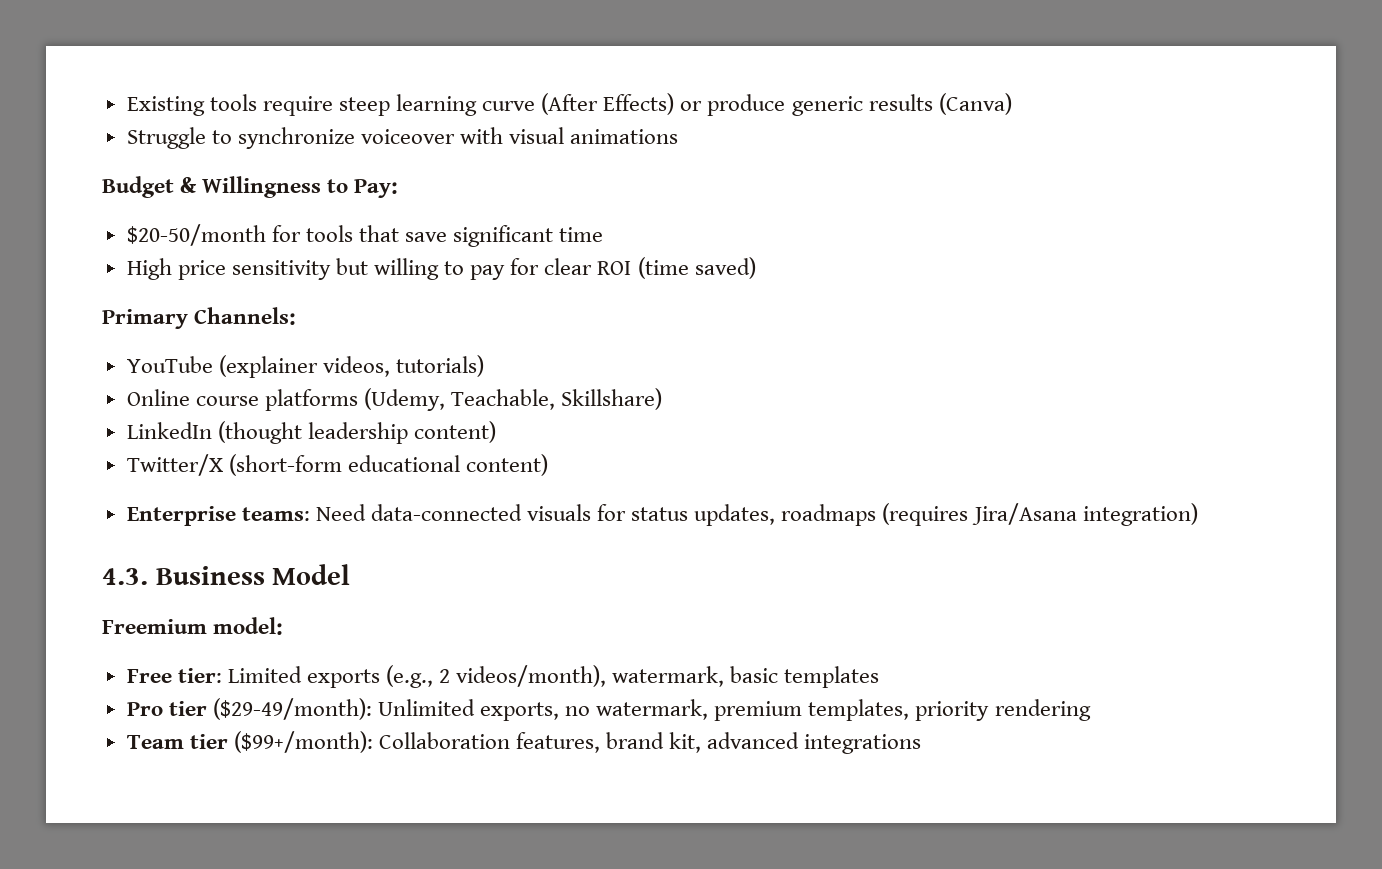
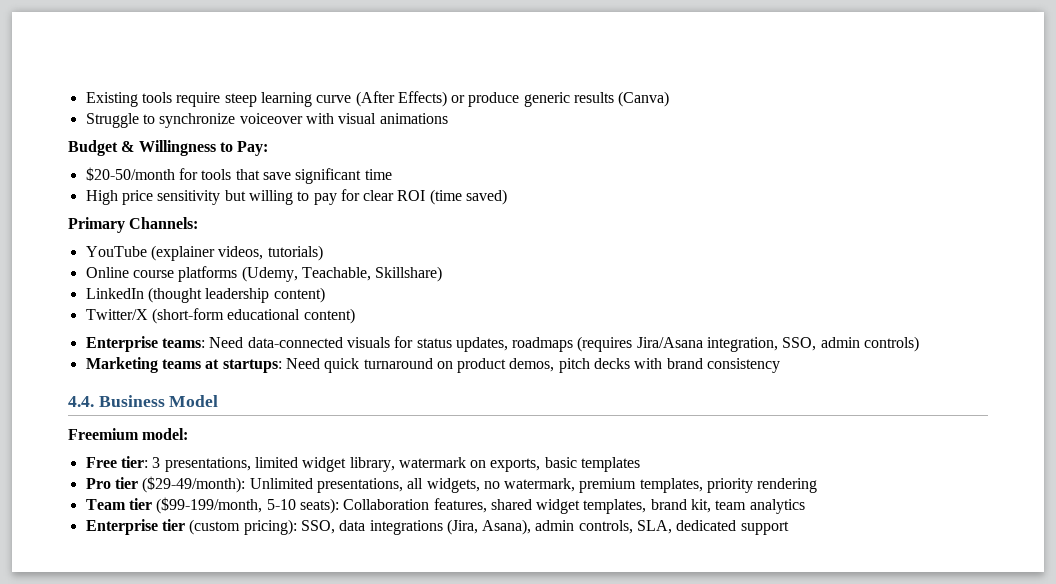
[1082,503,1198,526] [102,568,148,585] integration) // 4.3. -> [707,336,920,352] [85,357,781,373] [68,396,94,407] integration, SSO, admin controls) // Marketing teams at startups: Need quick turnaround on product demos, pitch decks with brand consistency // 4.4.
[227,665,725,688] Limited exports (e.g., 2 videos/month), watermark, -> [152,457,541,472] 3 presentations, limited widget library, watermark on exports,
[480,702,560,721] exports, -> [316,478,480,493] presentations, all widgets,
[233,731,922,754] ($99+/month): Collaboration features, brand kit, advanced integrations -> [156,497,805,514] [85,519,789,535] ($99-199/month, 5-10 seats): Collaboration features, shared widget templates, brand kit, team analytics // Enterprise tier (custom pricing): SSO, data integrations (Jira, Asana), admin controls, SLA, dedicated support

